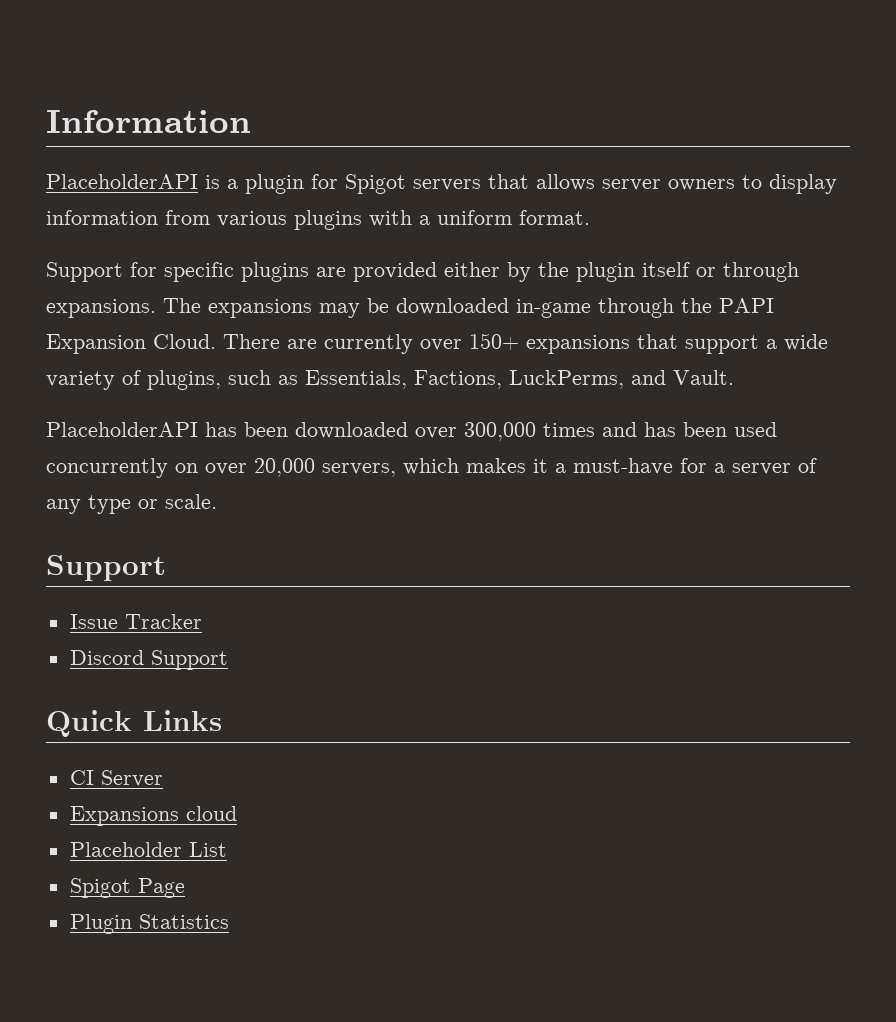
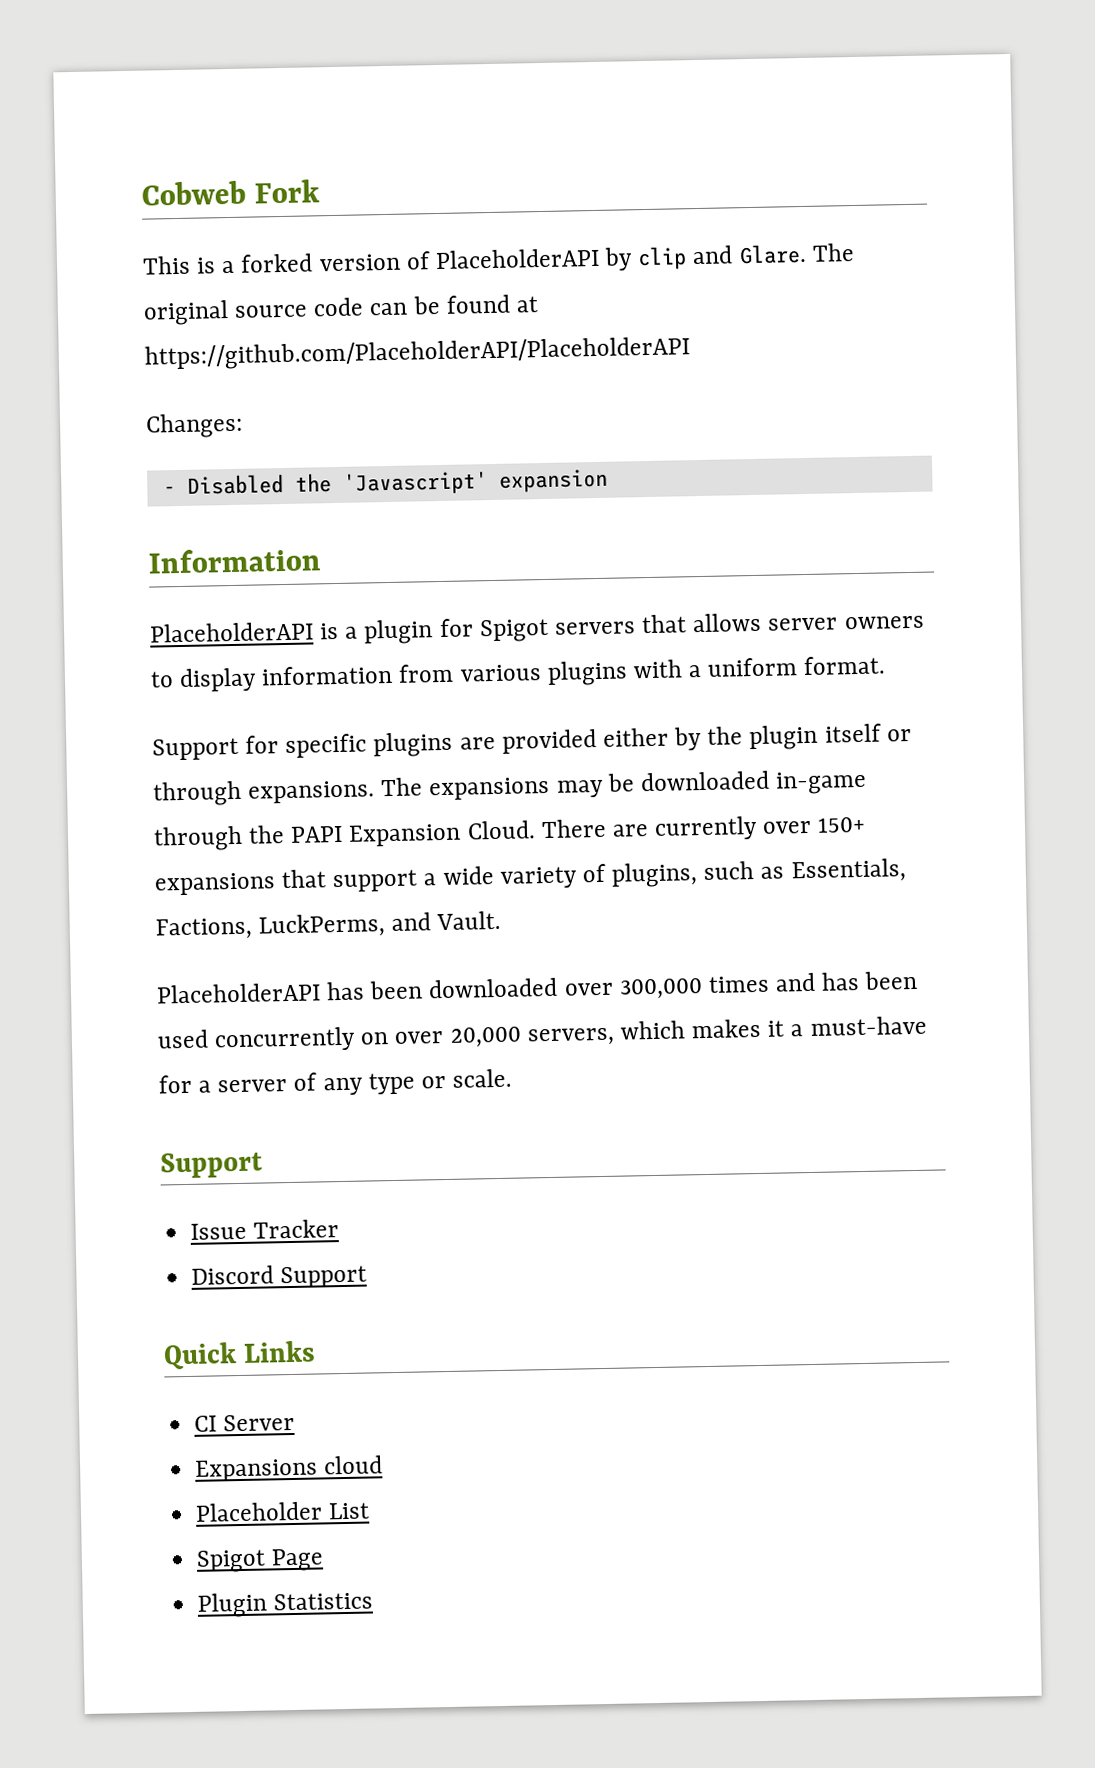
(46, 121) none -> [141,179,321,206] [142,243,855,275] [143,294,539,326] [144,336,690,371] [145,412,243,439] [162,468,608,496] Cobweb Fork // This is a forked version of PlaceholderAPI by clip and Glare. The original source code can be found at https://github.com/PlaceholderAPI/PlaceholderAPI // Changes: // - Disabled the 'Javascript' expansion //

